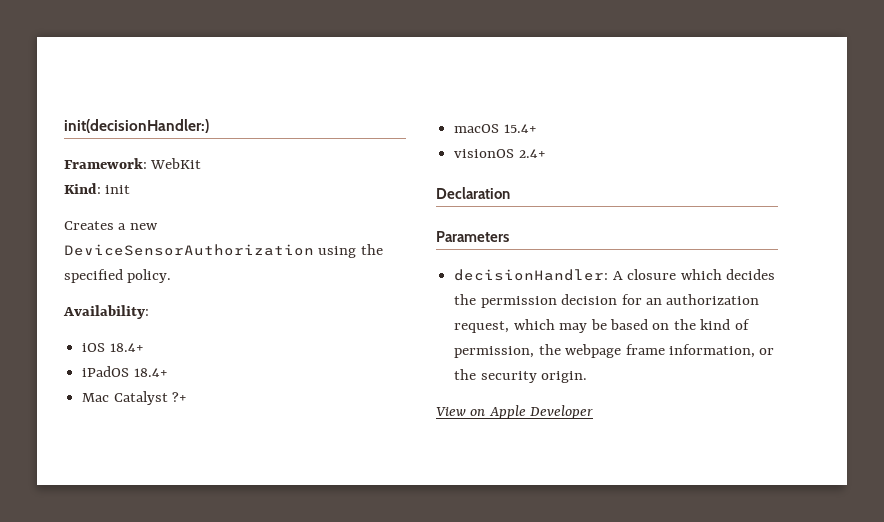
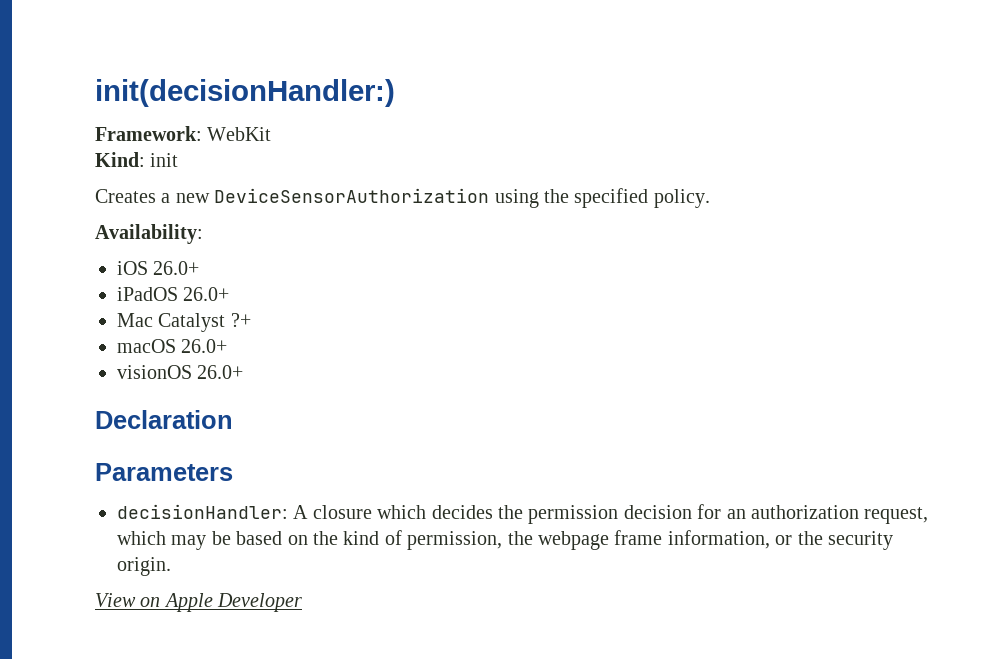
[109,343,144,352] 18.4+ -> [153,261,200,275] 26.0+
[133,368,168,377] 18.4+ -> [183,287,230,301] 26.0+
[503,124,537,133] 15.4+ -> [181,339,228,353] 26.0+
[518,149,546,158] 2.4+ -> [197,365,244,379] 26.0+

